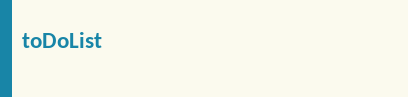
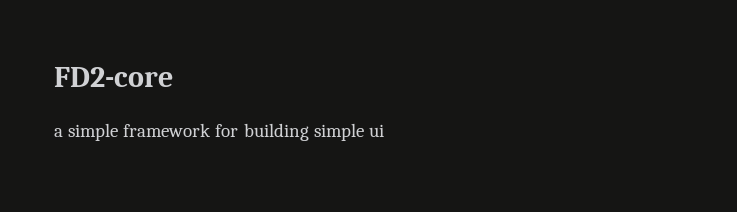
[22,32,102,48] toDoList -> [54,67,173,87] [54,123,384,141] FD2-core // a simple framework for building simple ui

